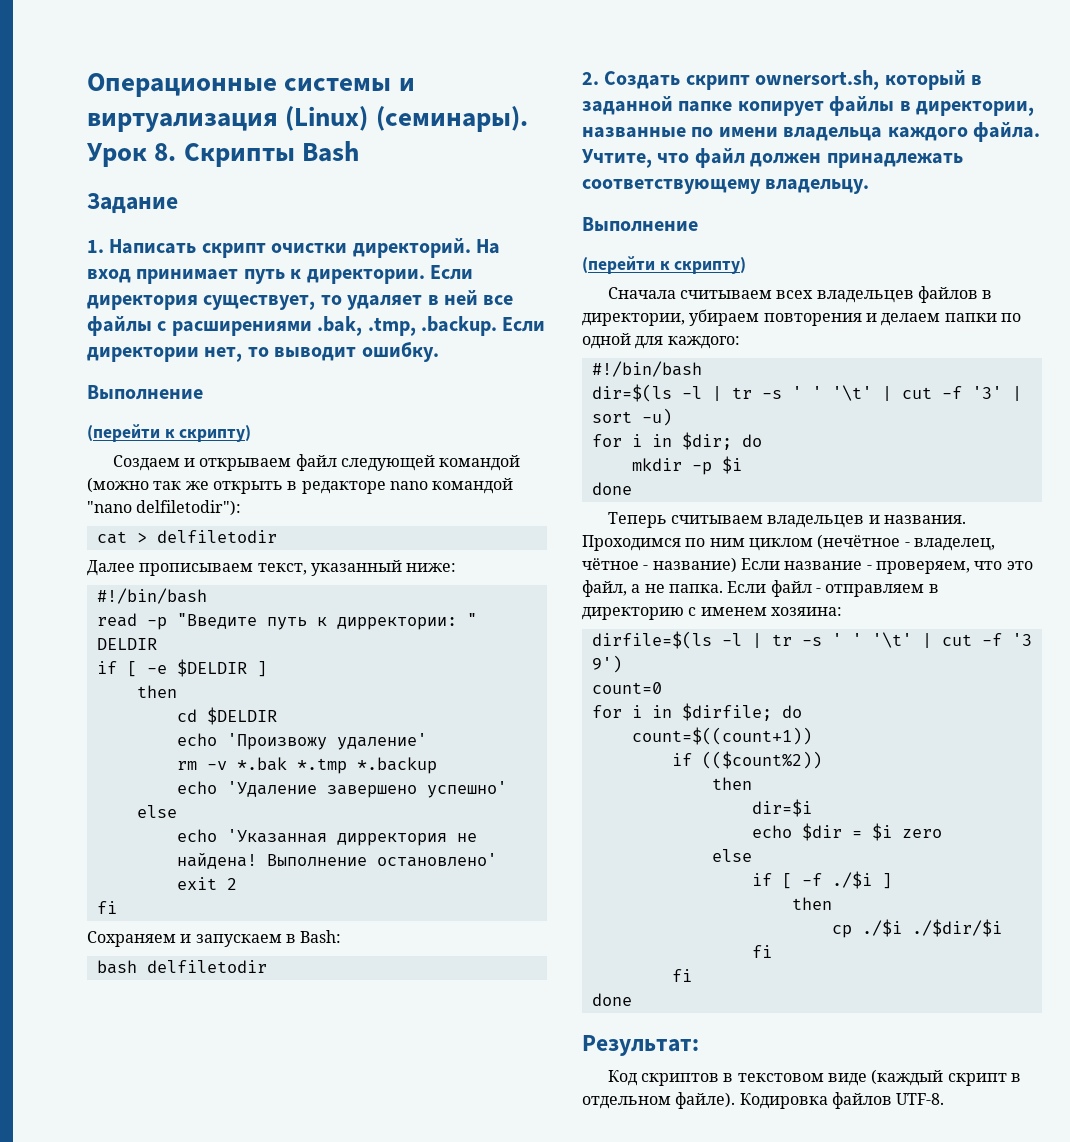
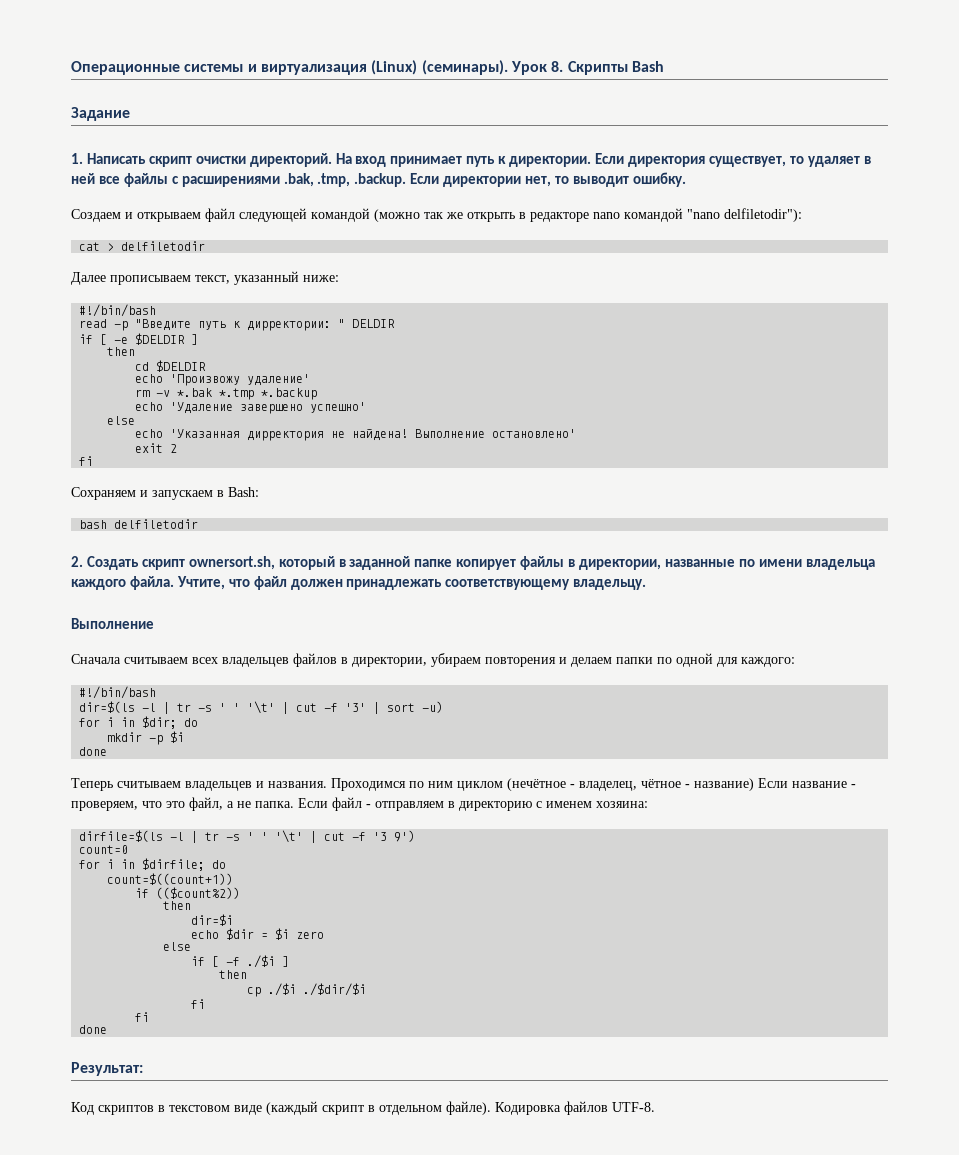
[87,385,203,400] [87,424,252,442] // Выполнение // (перейти к скрипту) -> (686, 179) none
[582,256,747,274] // (перейти к скрипту) -> (154, 623) none

